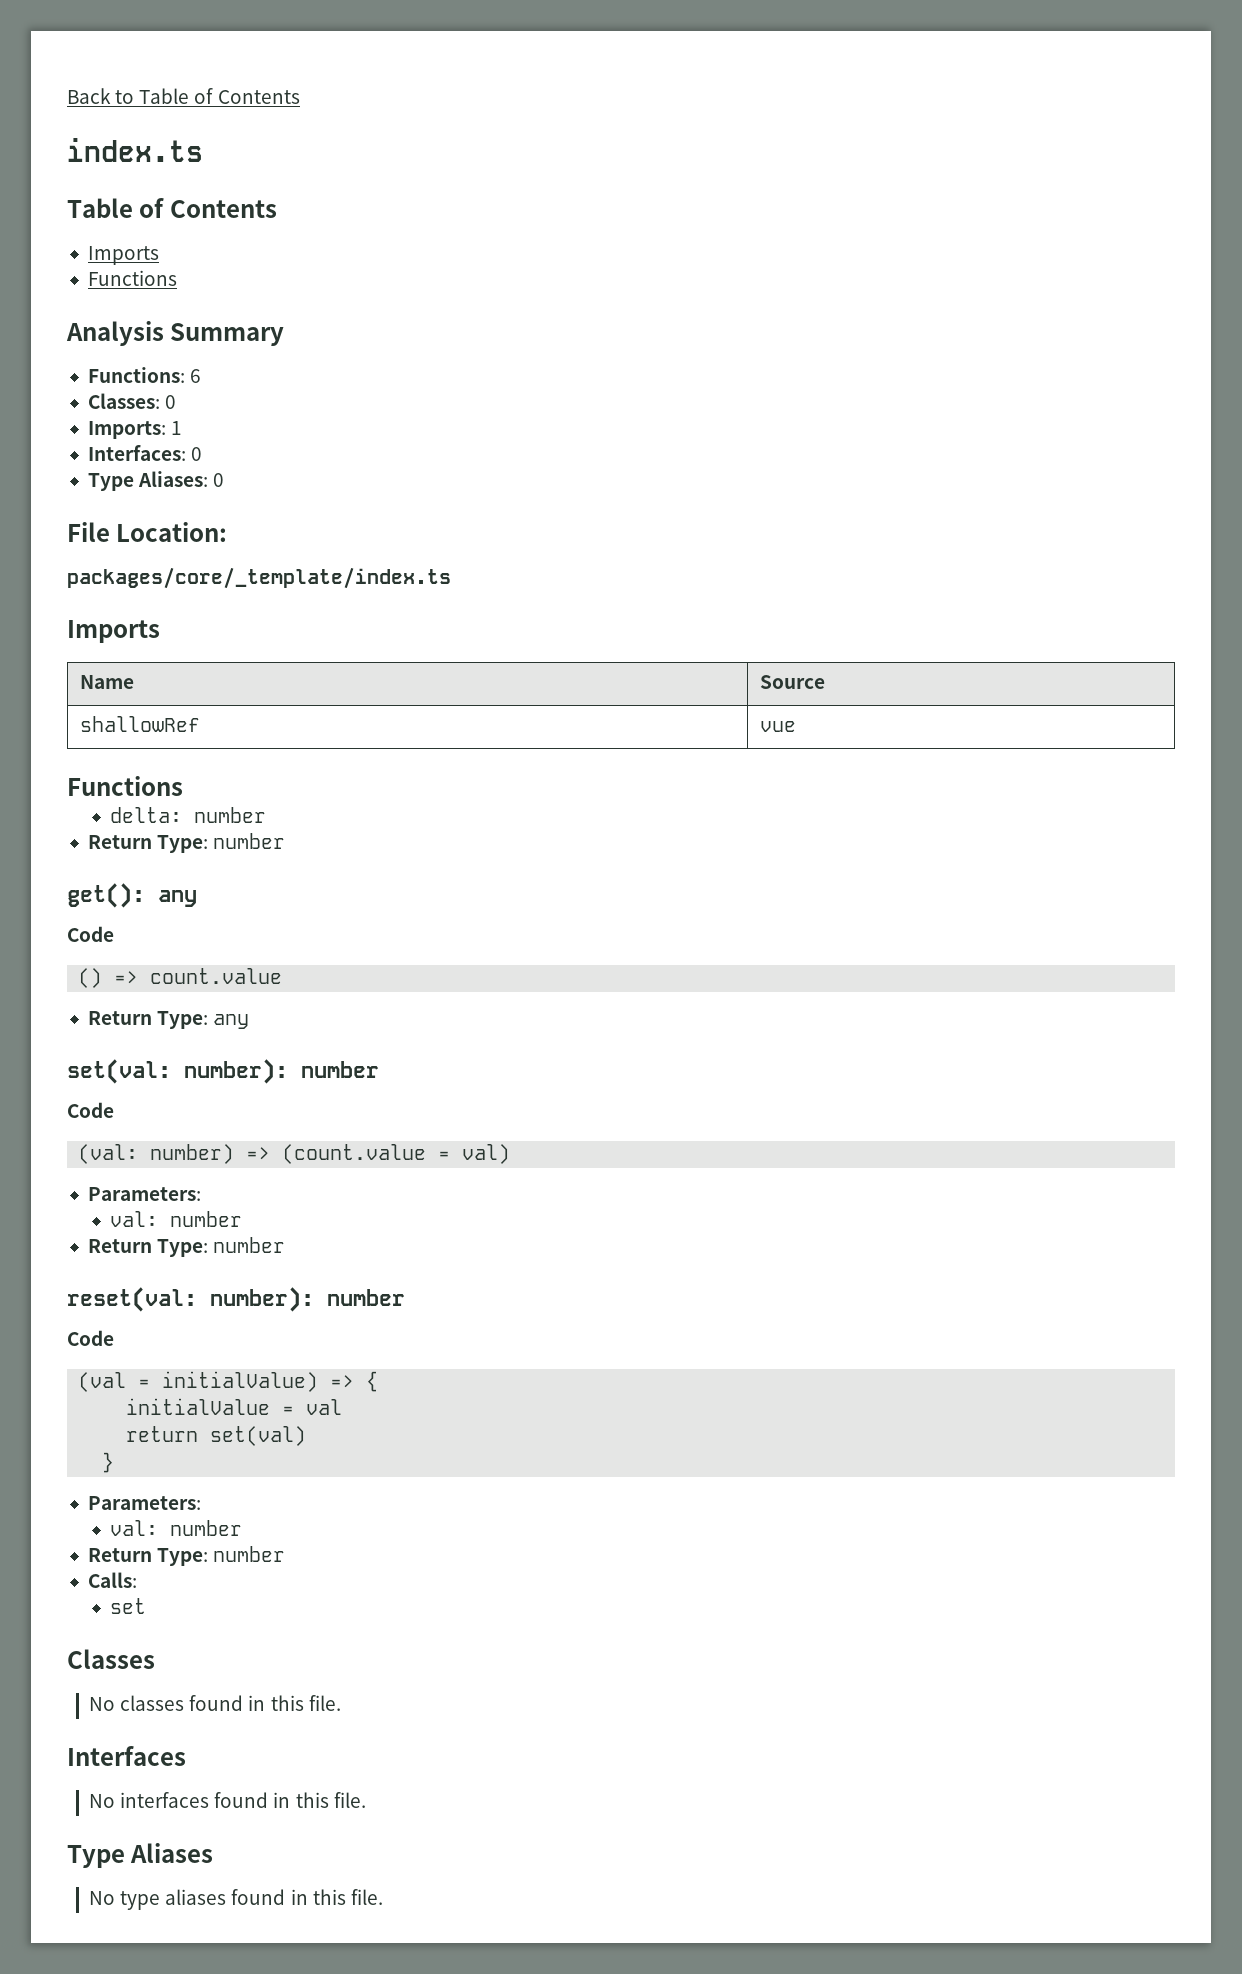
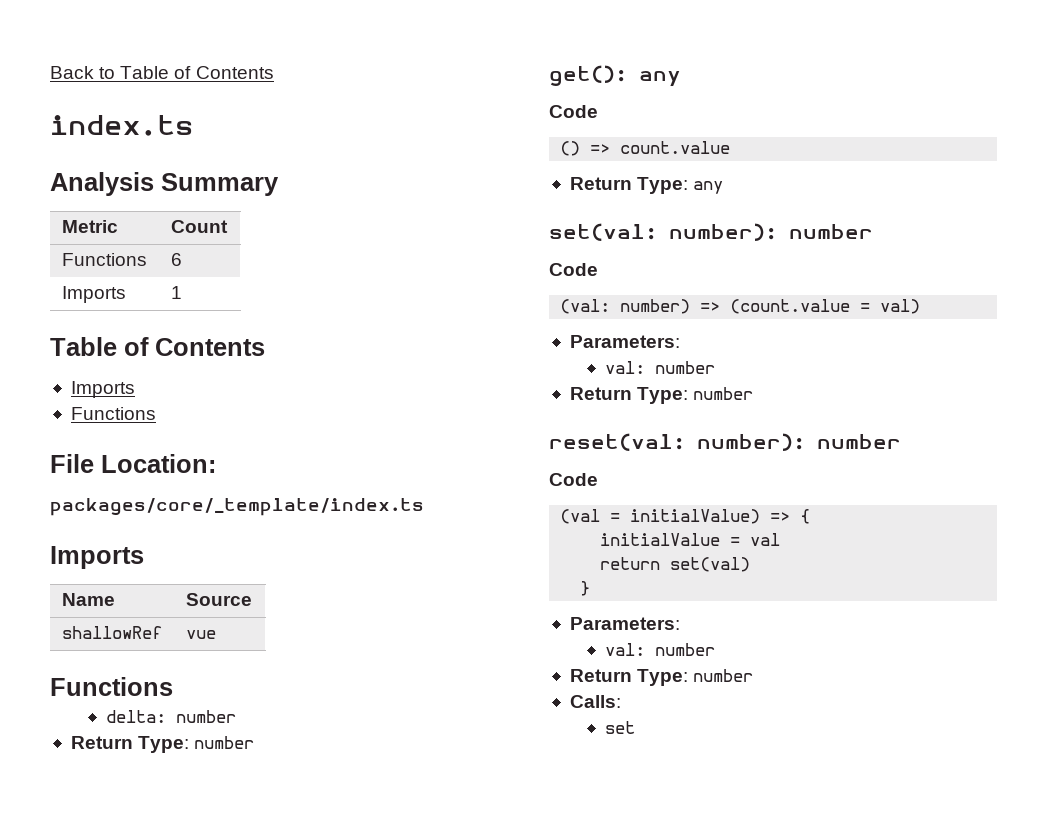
(203, 150) none -> [50,172,279,196] [61,220,118,233] [170,220,228,233] [61,253,147,266] [170,253,182,266] [61,286,126,303] [170,286,182,299] // Analysis Summary // Metric | Count // Functions | 6 // Imports | 1
[66,321,285,346] [87,367,202,383] [87,393,177,409] [87,421,183,439] [87,445,203,461] [87,471,225,491] // Analysis Summary // Functions: 6 // Classes: 0 // Imports: 1 // Interfaces: 0 // Type Aliases: 0 -> (156, 413) none
[67,1649,155,1669] [89,1695,341,1711] [67,1746,186,1766] [89,1792,366,1808] [67,1843,214,1868] [89,1889,383,1910] // Classes // No classes found in this file. // Interfaces // No interfaces found in this file. // Type Aliases // No type aliases found in this file. -> (635, 727) none

